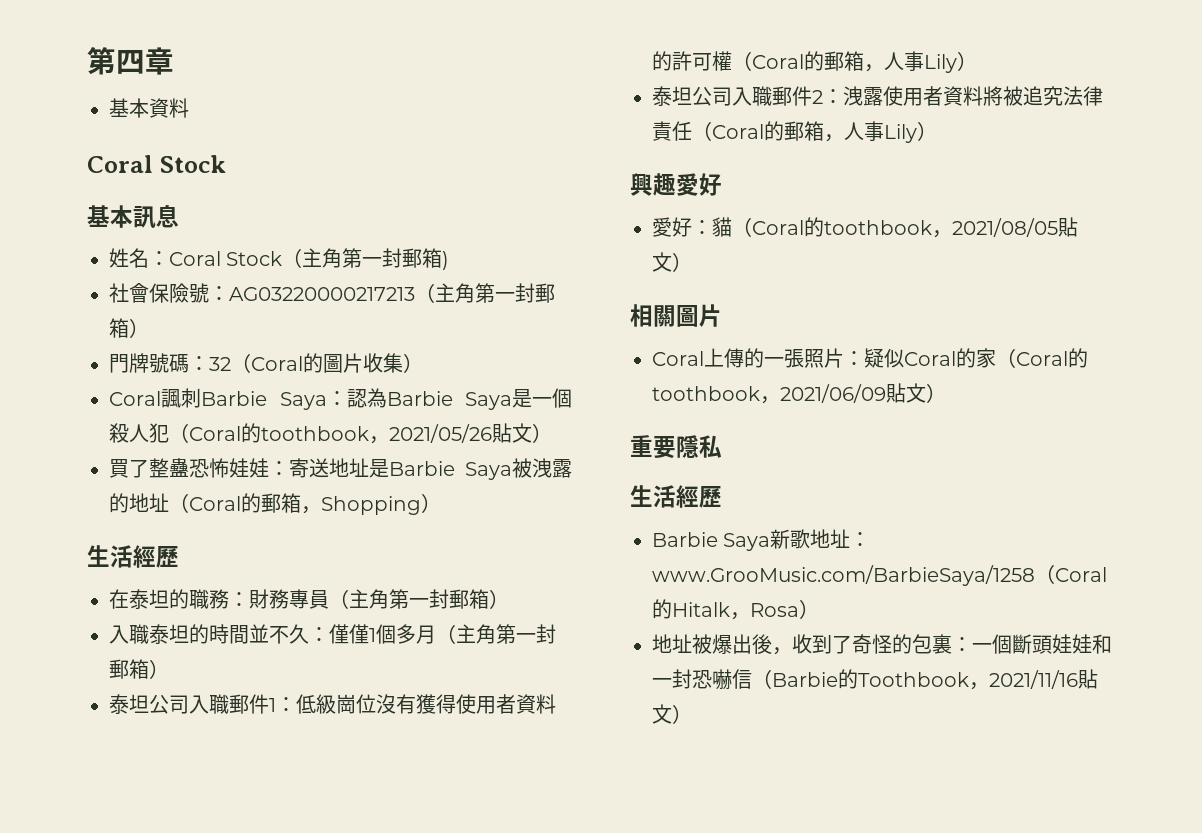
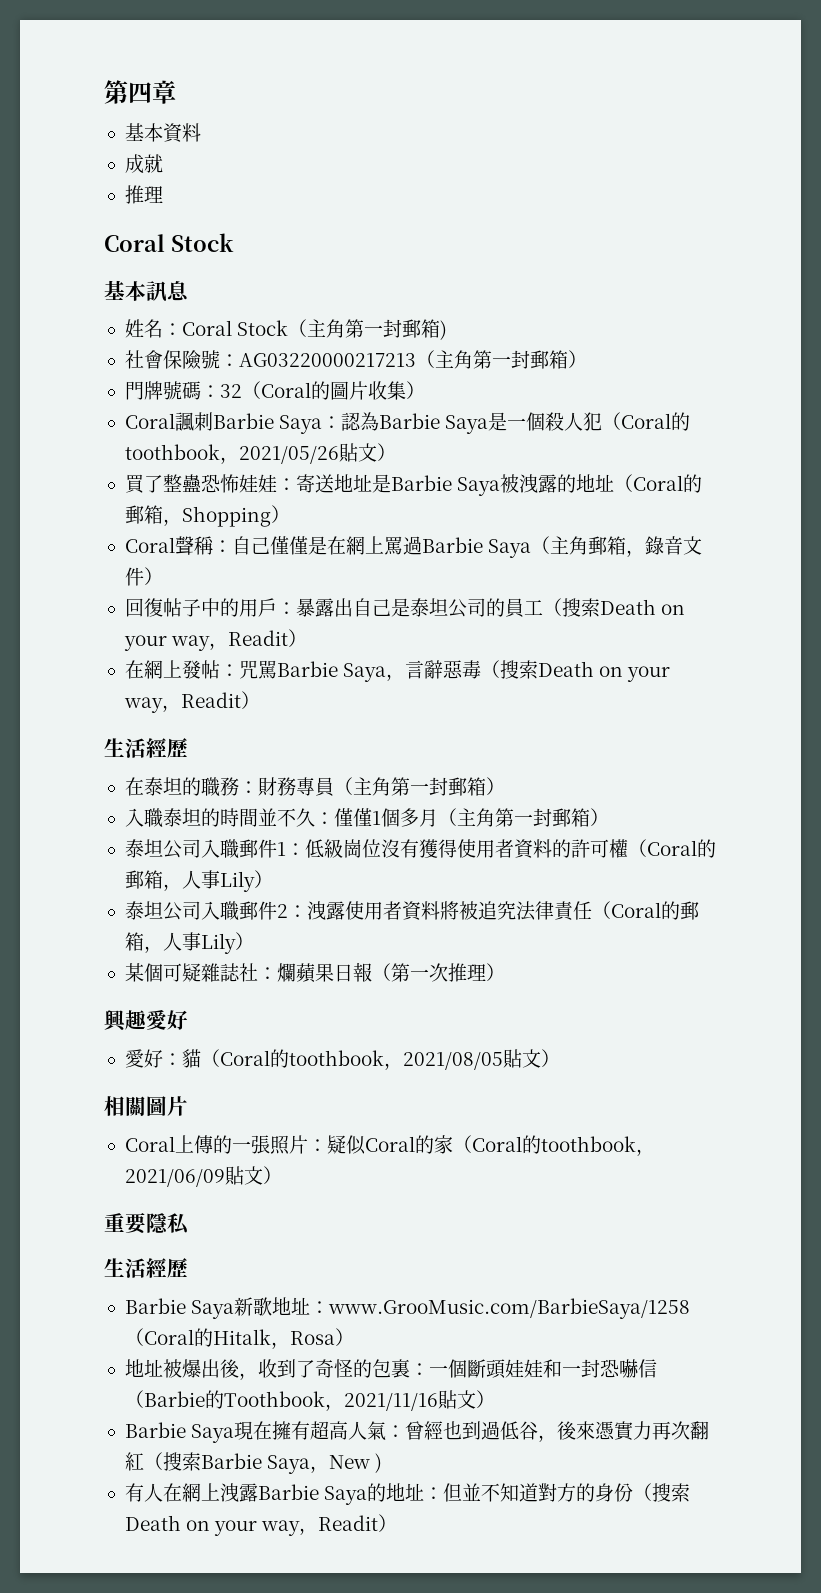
(189, 108) none -> [124,154,163,174] [124,185,163,204] // 成就 // 推理
(441, 503) none -> [124,536,703,558] [124,567,163,586] [124,598,686,618] [123,629,308,651] [124,660,671,682] [123,691,260,713] // Coral聲稱：自己僅僅是在網上罵過Barbie Saya（主角郵箱，錄音文件） // 回復帖子中的用戶：暴露出自己是泰坦公司的員工（搜索Death on your way，Readit） // 在網上發帖：咒駡Barbie Saya，言辭惡毒（搜索Death on your way，Readit）
(937, 131) none -> [124,962,505,983] // 某個可疑雜誌社：爛蘋果日報（第一次推理）
(692, 714) none -> [124,1421,710,1443] [124,1452,383,1474] [124,1483,691,1505] [124,1514,398,1536] // Barbie Saya現在擁有超高人氣：曾經也到過低谷，後來憑實力再次翻紅（搜索Barbie Saya，New ) // 有人在網上洩露Barbie Saya的地址：但並不知道對方的身份（搜索Death on your way，Readit）

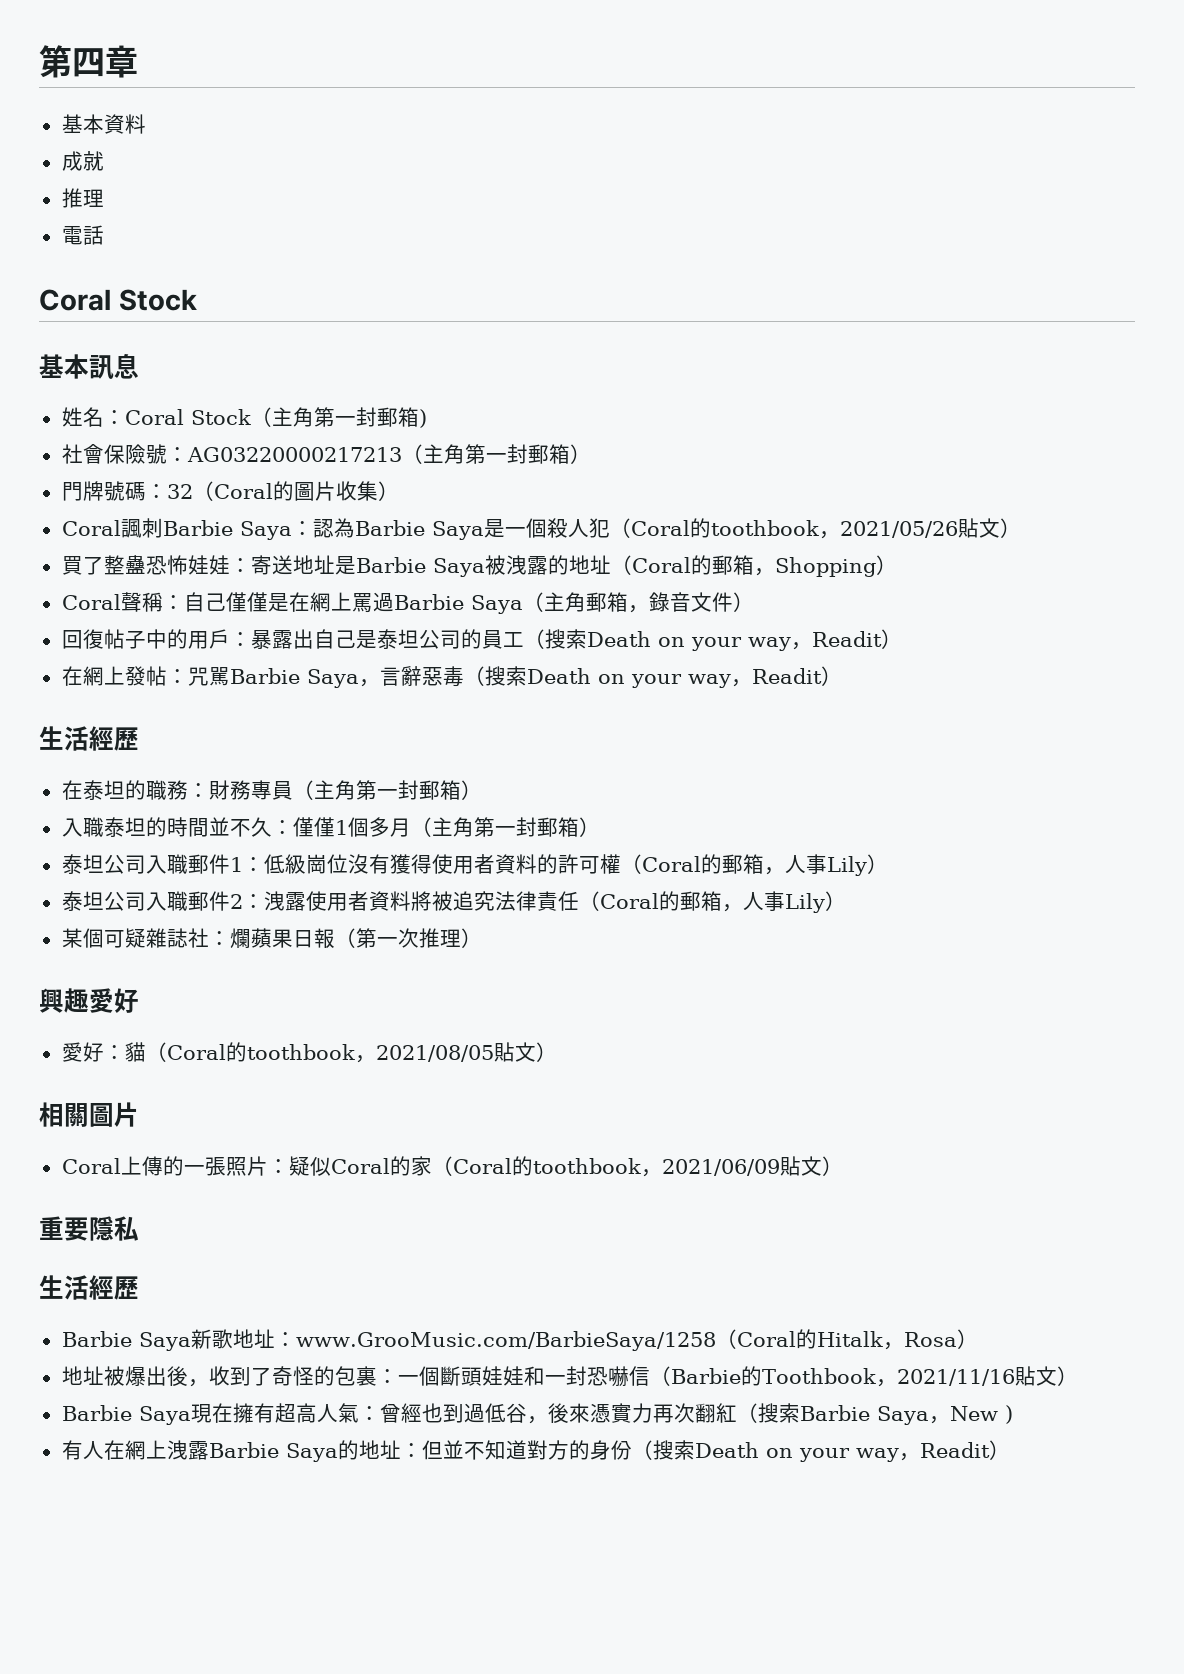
(163, 194) none -> [61,225,104,245] // 電話

